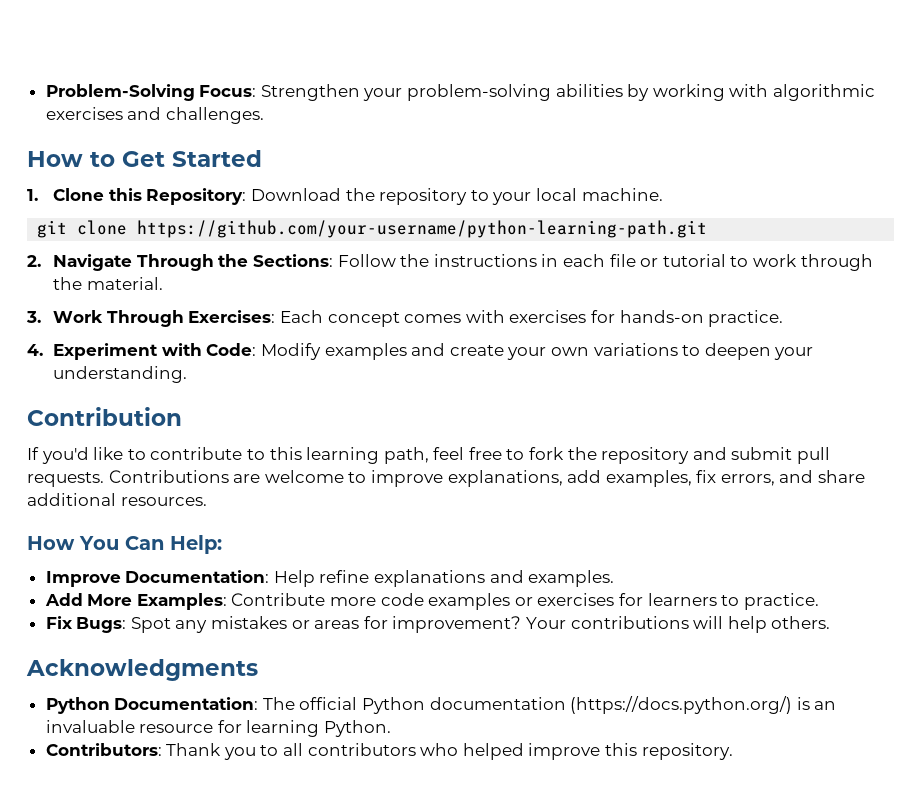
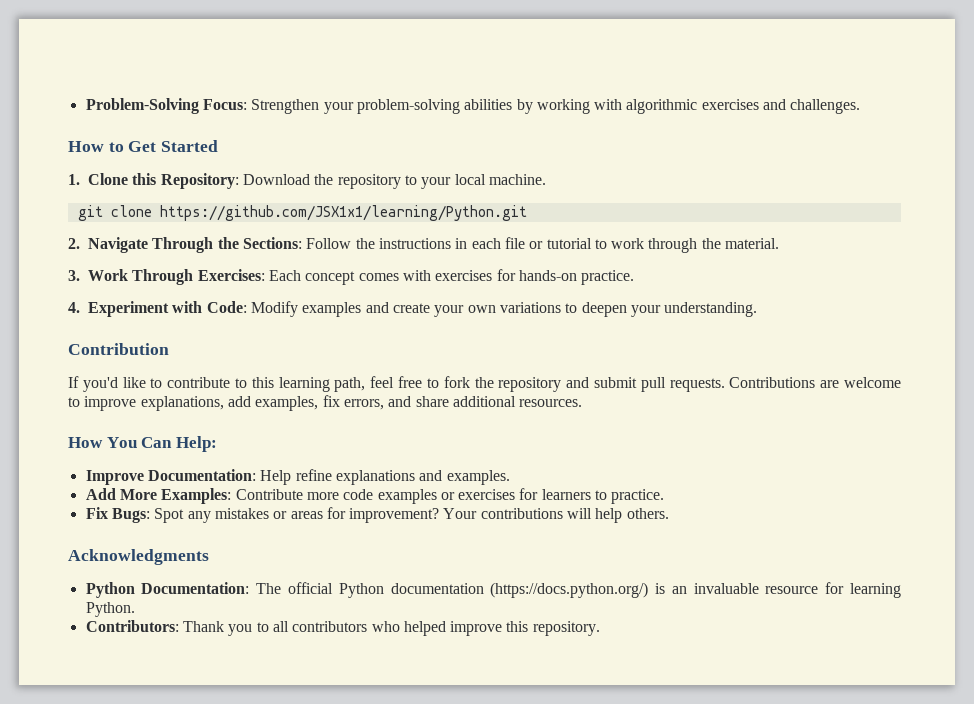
[137,220,708,238] https://github.com/your-username/python-learning-path.git -> [159,205,527,221] https://github.com/JSX1x1/learning/Python.git

